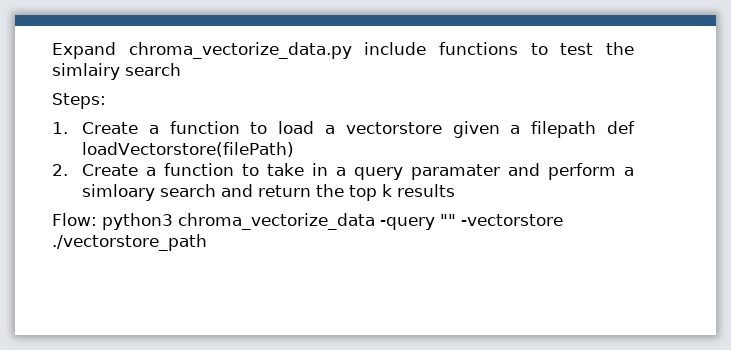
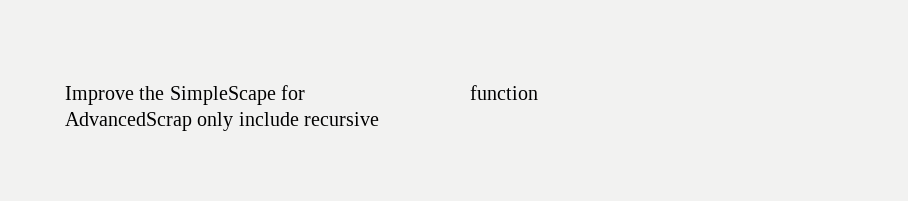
[52,42,635,59] [52,63,181,80] [52,93,106,109] [52,121,636,138] [81,142,294,157] [52,163,634,180] [81,184,455,201] [52,213,563,230] [52,234,207,251] Expand chroma_vectorize_data.py include functions to test the simlairy search // Steps: // 1. Create a function to load a vectorstore given a filepath def loadVectorstore(filePath) // 2. Create a function to take in a query paramater and perform a simloary search and return the top k results // Flow: python3 chroma_vectorize_data -query "" -vectorstore ./vectorstore_path -> [65,85,306,105] [65,112,380,131] [470,85,538,100] Improve the SimpleScape for AdvancedScrap only include recursive function

